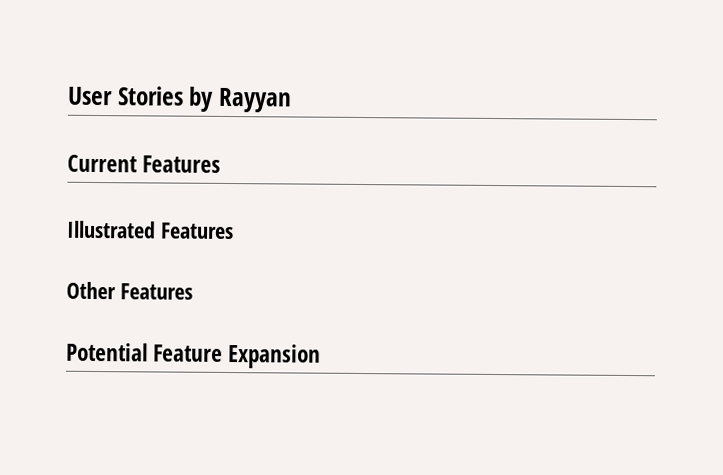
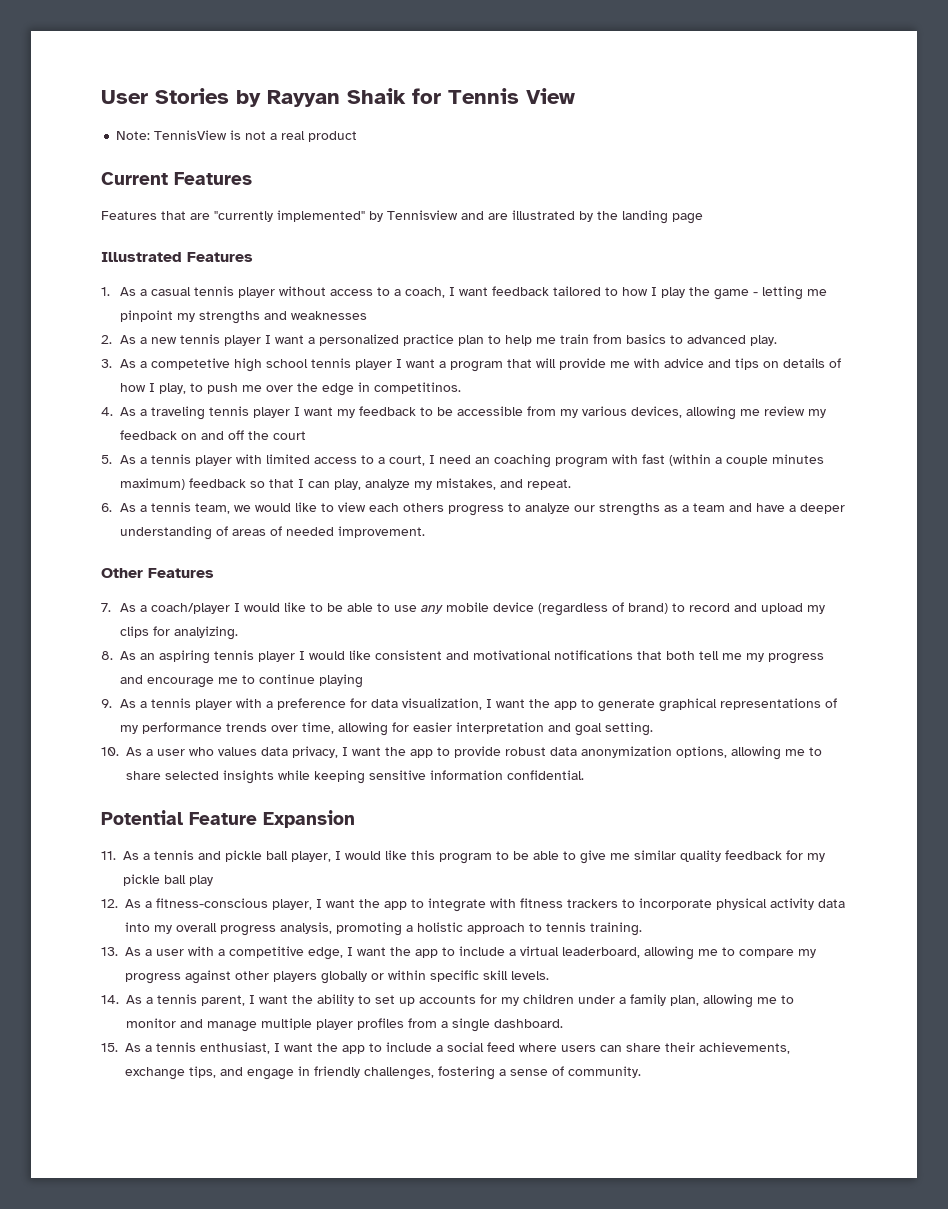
[67,154,222,173] [66,220,234,240] [66,281,193,300] [66,342,322,369] // Current Features // Illustrated Features // Other Features // Potential Feature Expansion -> [347,88,575,104] [116,130,358,142] [101,172,252,185] [101,210,703,224] [101,252,253,262] [101,286,827,300] [119,310,367,324] [101,334,777,346] [101,358,841,372] [119,382,461,396] [101,406,826,420] [120,430,306,440] [101,454,824,468] [119,478,571,490] [101,502,845,516] [119,526,425,540] [101,568,214,578] [101,602,825,616] [119,626,238,640] [101,650,824,664] [120,674,363,688] [101,698,837,712] [119,722,653,736] [101,746,822,760] [126,770,584,784] [101,810,355,828] [101,850,825,864] [123,874,213,886] [101,898,845,912] [125,922,642,936] [101,946,816,960] [125,970,549,984] [101,994,794,1008] [126,1018,563,1032] [101,1042,790,1054] [125,1066,641,1080] Shaik for Tennis View // Note: TennisView is not a real product // Current Features // Features that are "currently implemented" by Tennisview and are illustrated by the landing page // Illustrated Features // 1. As a casual tennis player without access to a coach, I want feedback tailored to how I play the game - letting me pinpoint my strengths and weaknesses // 2. As a new tennis player I want a personalized practice plan to help me train from basics to advanced play. // 3. As a competetive high school tennis player I want a program that will provide me with advice and tips on details of how I play, to push me over the edge in competitinos. // 4. As a traveling tennis player I want my feedback to be accessible from my various devices, allowing me review my feedback on and off the court // 5. As a tennis player with limited access to a court, I need an coaching program with fast (within a couple minutes maximum) feedback so that I can play, analyze my mistakes, and repeat. // 6. As a tennis team, we would like to view each others progress to analyze our strengths as a team and have a deeper understanding of areas of needed improvement. // Other Features // 7. As a coach/player I would like to be able to use any mobile device (regardless of brand) to record and upload my clips for analyizing. // 8. As an aspiring tennis player I would like consistent and motivational notifications that both tell me my progress and encourage me to continue playing // 9. As a tennis player with a preference for data visualization, I want the app to generate graphical representations of my performance trends over time, allowing for easier interpretation and goal setting. // 10. As a user who values data privacy, I want the app to provide robust data anonymization options, allowing me to share selected insights while keeping sensitive information confidential. // Potential Feature Expansion // 11. As a tennis and pickle ball player, I would like this program to be able to give me similar quality feedback for my pickle ball play // 12. As a fitness-conscious player, I want the app to integrate with fitness trackers to incorporate physical activity data into my overall progress analysis, promoting a holistic approach to tennis training. // 13. As a user with a competitive edge, I want the app to include a virtual leaderboard, allowing me to compare my progress against other players globally or within specific skill levels. // 14. As a tennis parent, I want the ability to set up accounts for my children under a family plan, allowing me to monitor and manage multiple player profiles from a single dashboard. // 15. As a tennis enthusiast, I want the app to include a social feed where users can share their achievements, exchange tips, and engage in friendly challenges, fostering a sense of community.

